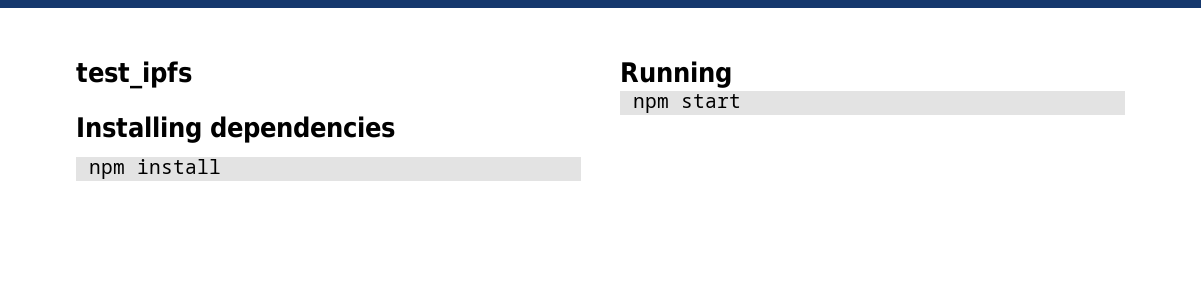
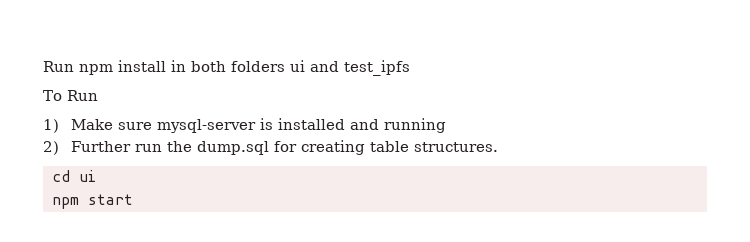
[76,61,192,89] [76,116,395,143] [88,159,221,179] [620,61,732,88] test_ipfs // Installing dependencies // npm install // Running -> [43,60,410,76] [43,90,98,101] [43,118,446,133] [43,140,498,155] [51,170,96,182] Run npm install in both folders ui and test_ipfs // To Run // 1) Make sure mysql-server is installed and running // 2) Further run the dump.sql for creating table structures. // cd ui

